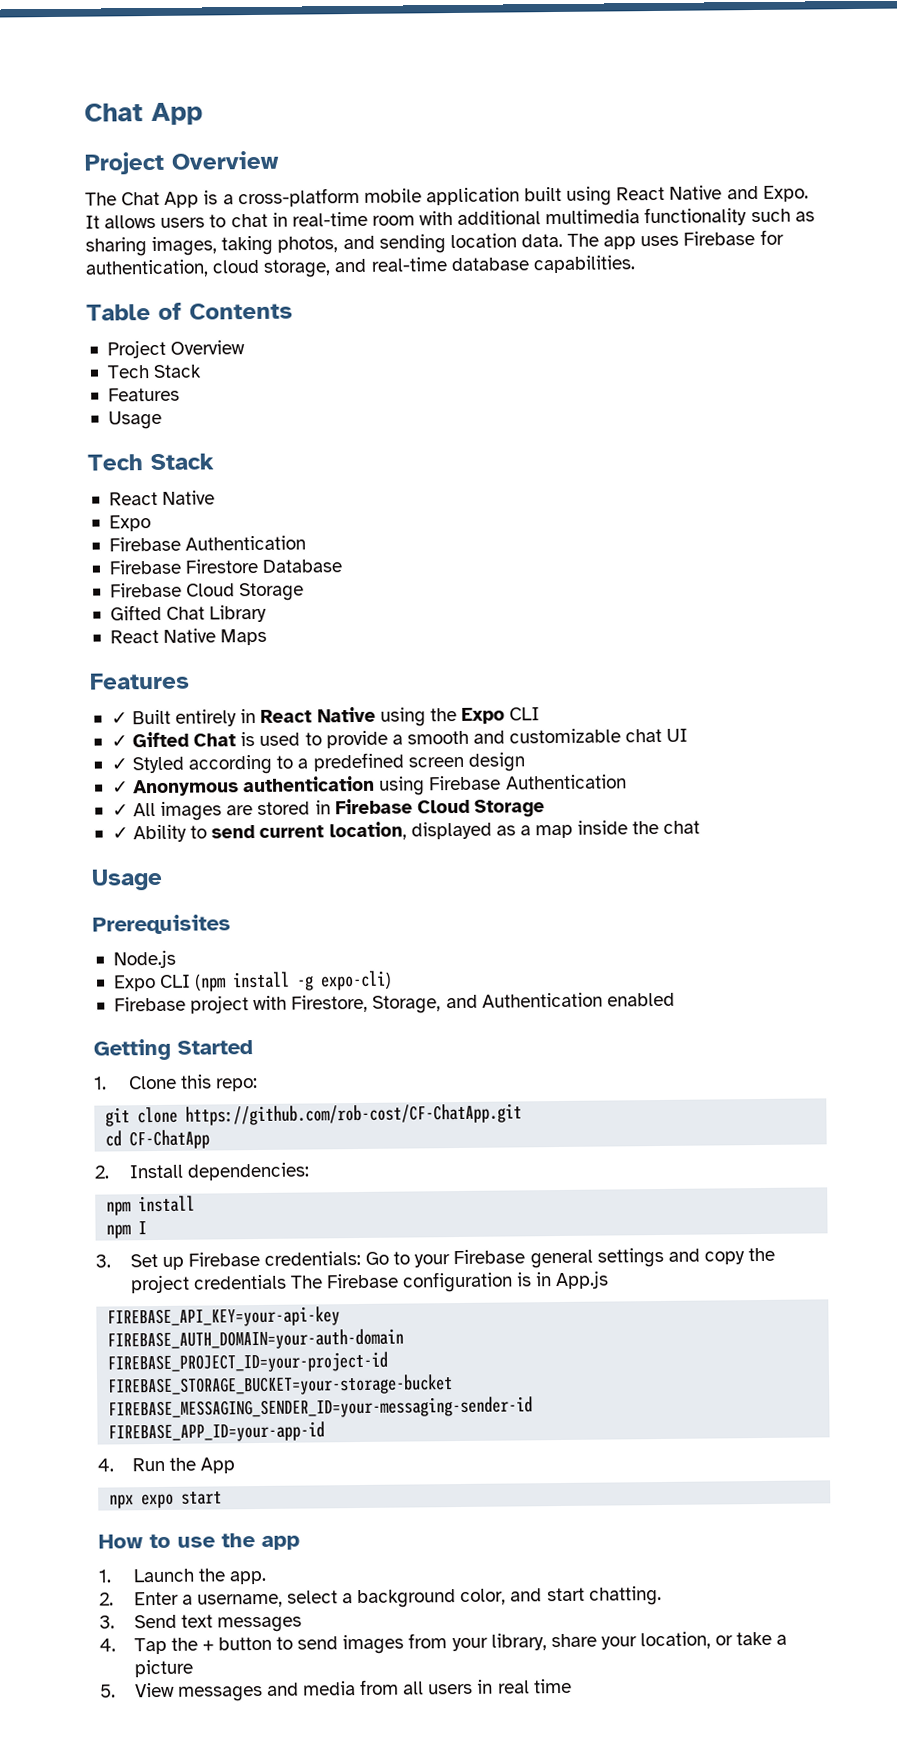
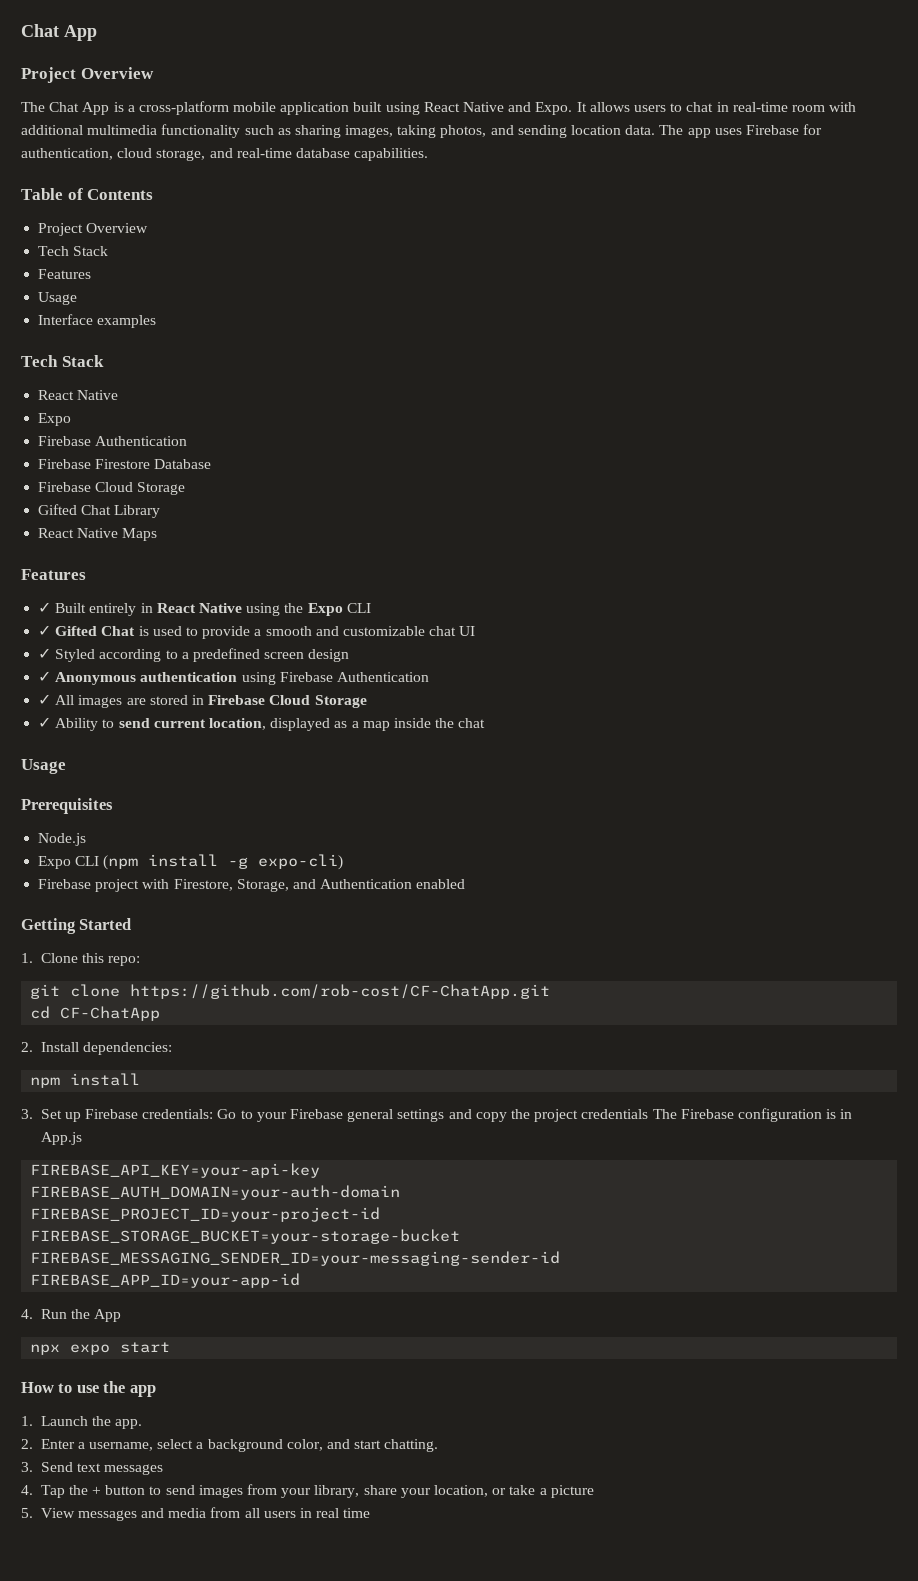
(162, 420) none -> [38,314,157,328] // Interface examples
[106,1221,148,1239] // npm I -> (141, 1079) none

